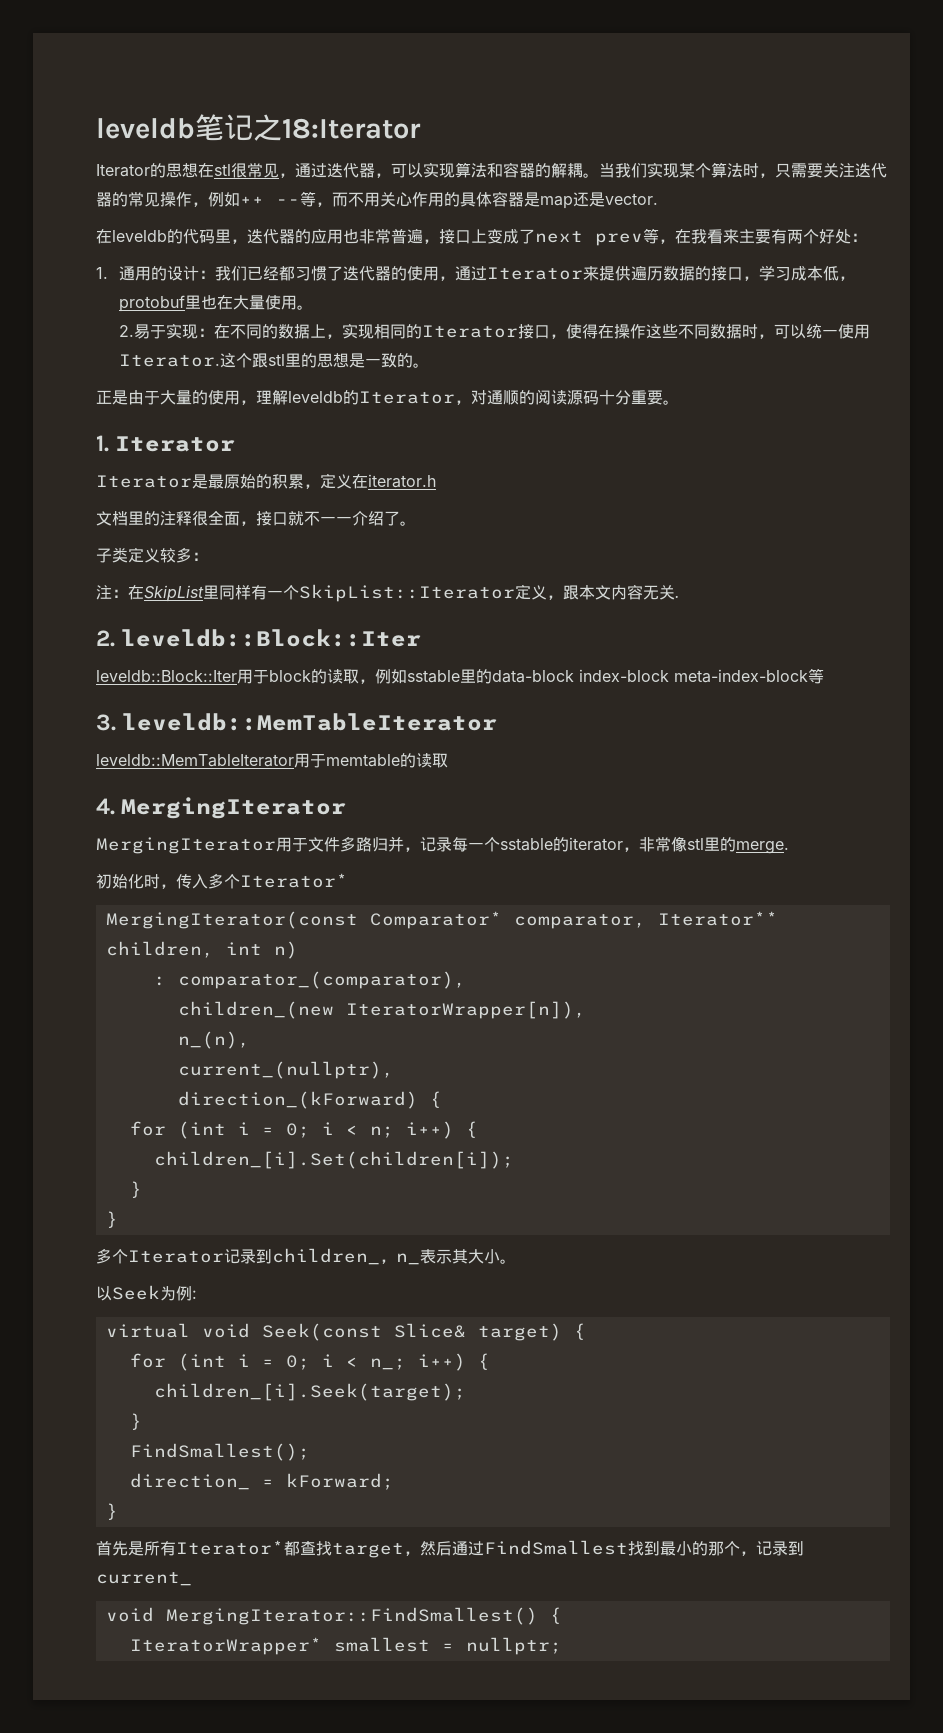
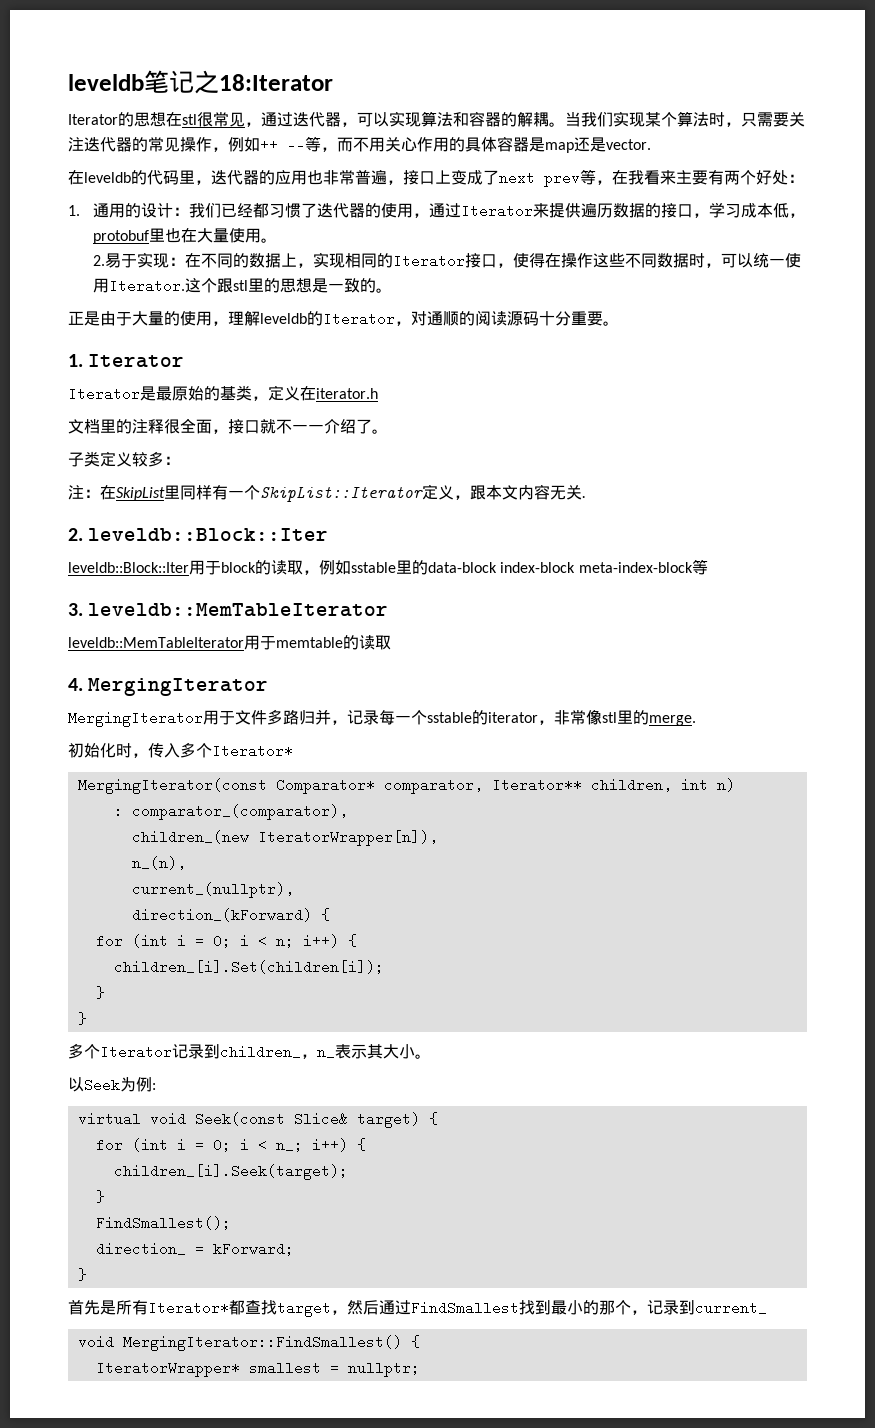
[272,474,304,489] 积累 -> [220,385,252,401] 基类

